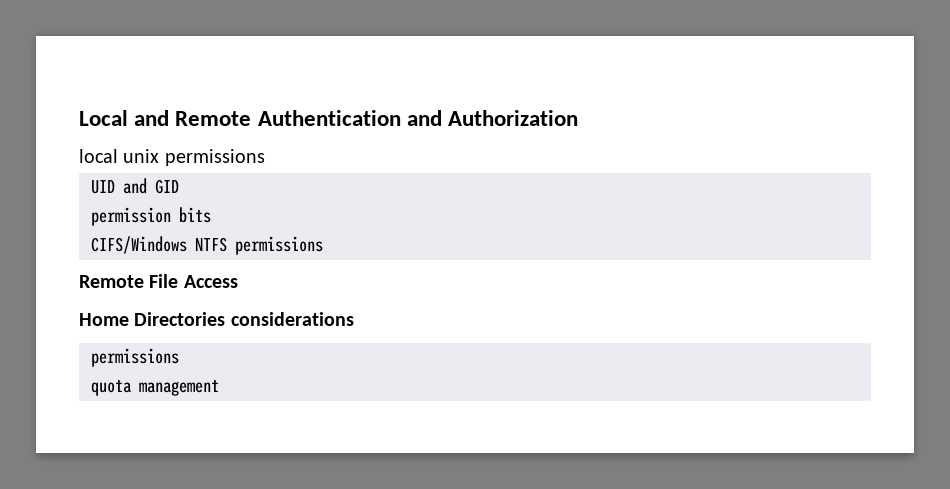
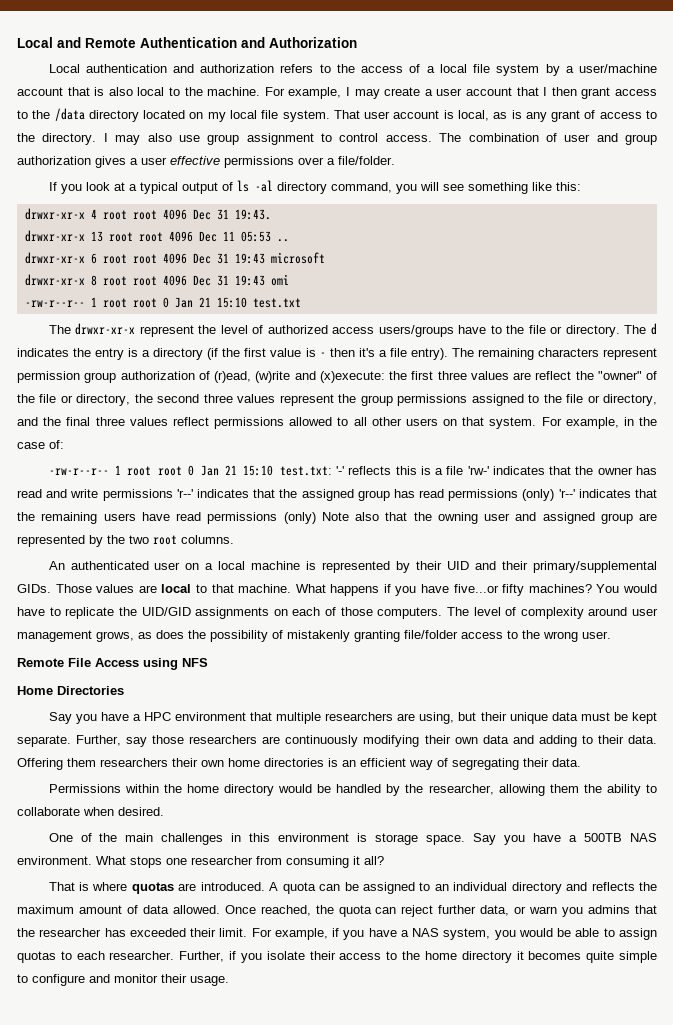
[79,149,265,166] [91,178,179,194] [91,207,211,226] [91,236,323,255] local unix permissions // UID and GID // permission bits // CIFS/Windows NTFS permissions -> [48,64,658,76] [17,87,658,99] [17,108,658,122] [17,133,657,145] [17,156,395,168] [48,180,581,194] [24,208,271,220] [24,230,289,242] [24,252,325,264] [24,274,289,286] [24,297,301,308] [48,323,658,337] [17,348,657,360] [17,371,657,383] [17,394,658,406] [17,417,657,429] [17,440,64,449] [48,465,658,476] [17,489,657,501] [17,512,657,524] [17,535,234,547] [48,561,658,573] [17,584,657,596] [17,607,658,619] [17,630,611,642] Local authentication and authorization refers to the access of a local file system by a user/machine account that is also local to the machine. For example, I may create a user account that I then grant access to the /data directory located on my local file system. That user account is local, as is any grant of access to the directory. I may also use group assignment to control access. The combination of user and group authorization gives a user effective permissions over a file/folder. // If you look at a typical output of ls -al directory command, you will see something like this: // drwxr-xr-x 4 root root 4096 Dec 31 19:43. // drwxr-xr-x 13 root root 4096 Dec 11 05:53 .. // drwxr-xr-x 6 root root 4096 Dec 31 19:43 microsoft // drwxr-xr-x 8 root root 4096 Dec 31 19:43 omi // -rw-r--r-- 1 root root 0 Jan 21 15:10 test.txt // The drwxr-xr-x represent the level of authorized access users/groups have to the file or directory. The d indicates the entry is a directory (if the first value is - then it's a file entry). The remaining characters represent permission group authorization of (r)ead, (w)rite and (x)execute: the first three values are reflect the "owner" of the file or directory, the second three values represent the group permissions assigned to the file or directory, and the final three values reflect permissions allowed to all other users on that system. For example, in the case of: // -rw-r--r-- 1 root root 0 Jan 21 15:10 test.txt: '-' reflects this is a file 'rw-' indicates that the owner has read and write permissions 'r--' indicates that the assigned group has read permissions (only) 'r--' indicates that the remaining users have read permissions (only) Note also that the owning user and assigned group are represented by the two root columns. // An authenticated user on a local machine is represented by their UID and their primary/supplemental GIDs. Those values are local to that machine. What happens if you have five...or fifty machines? You would have to replicate the UID/GID assignments on each of those computers. The level of complexity around user management grows, as does the possibility of mistakenly granting file/folder access to the wrong user.
(238, 281) none -> [143,658,208,670] using NFS
[230,312,354,326] [91,348,179,367] [91,380,219,396] considerations // permissions // quota management -> [48,712,657,724] [17,735,658,747] [17,758,581,770] [48,784,658,796] [17,807,164,816] [48,833,658,845] [17,856,384,868] [48,882,658,894] [17,905,658,917] [17,928,657,940] [17,951,657,963] [17,974,229,986] // Say you have a HPC environment that multiple researchers are using, but their unique data must be kept separate. Further, say those researchers are continuously modifying their own data and adding to their data. Offering them researchers their own home directories is an efficient way of segregating their data. // Permissions within the home directory would be handled by the researcher, allowing them the ability to collaborate when desired. // One of the main challenges in this environment is storage space. Say you have a 500TB NAS environment. What stops one researcher from consuming it all? // That is where quotas are introduced. A quota can be assigned to an individual directory and reflects the maximum amount of data allowed. Once reached, the quota can reject further data, or warn you admins that the researcher has exceeded their limit. For example, if you have a NAS system, you would be able to assign quotas to each researcher. Further, if you isolate their access to the home directory it becomes quite simple to configure and monitor their usage.

